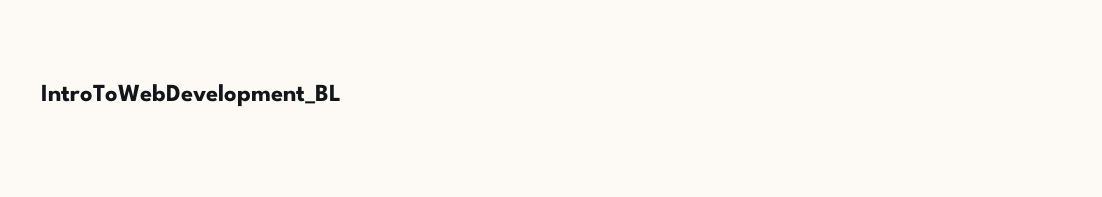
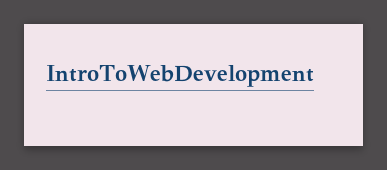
[41,84,341,107] IntroToWebDevelopment_BL -> [46,65,314,87] IntroToWebDevelopment

